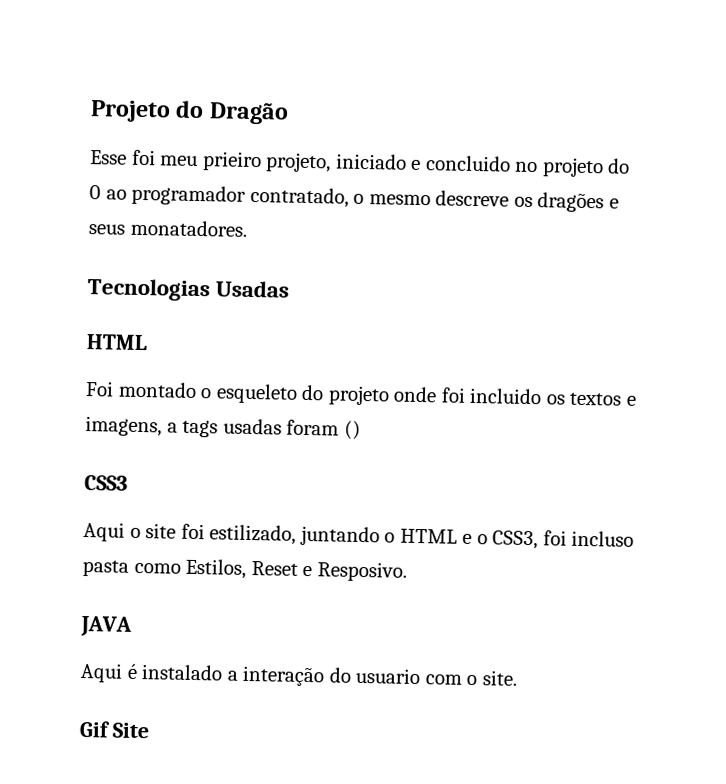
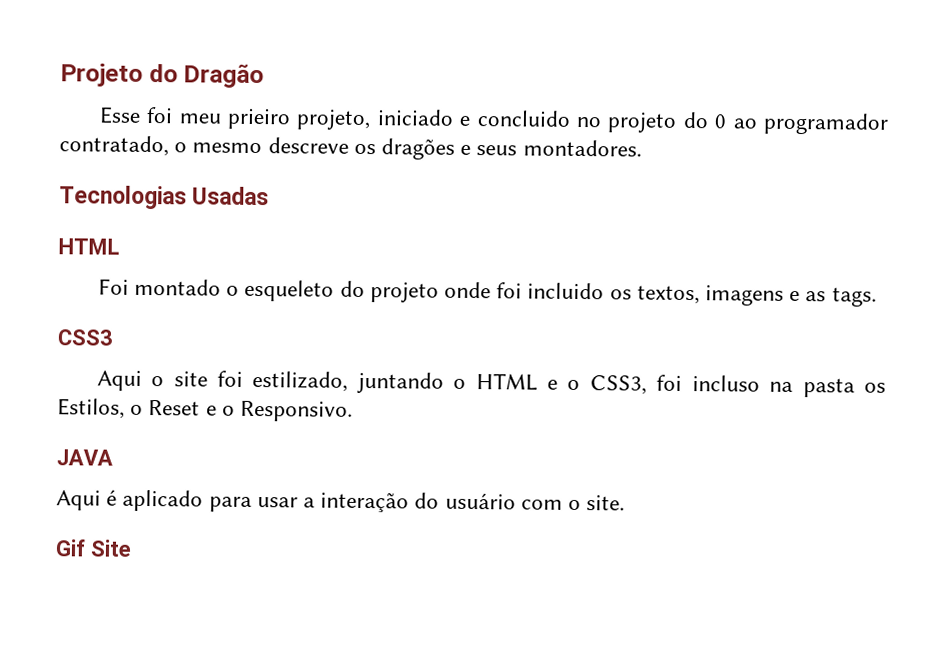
[129,219,248,237] monatadores. -> [522,139,642,157] montadores.
[569,392,636,406] [85,416,361,440] textos e imagens, a tags usadas foram () -> [636,285,877,307] textos, imagens e as tags.
[82,558,407,582] pasta como Estilos, Reset e Resposivo. -> [769,378,886,398] [57,398,354,422] na pasta os Estilos, o Reset e o Responsivo.
[141,664,224,681] instalado -> [122,489,298,512] aplicado para usar
[355,667,422,685] usuario -> [444,492,516,510] usuário

